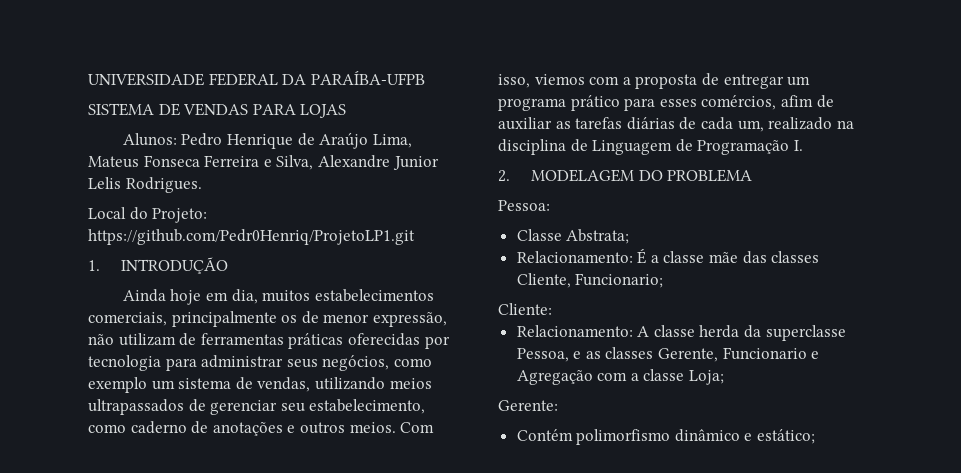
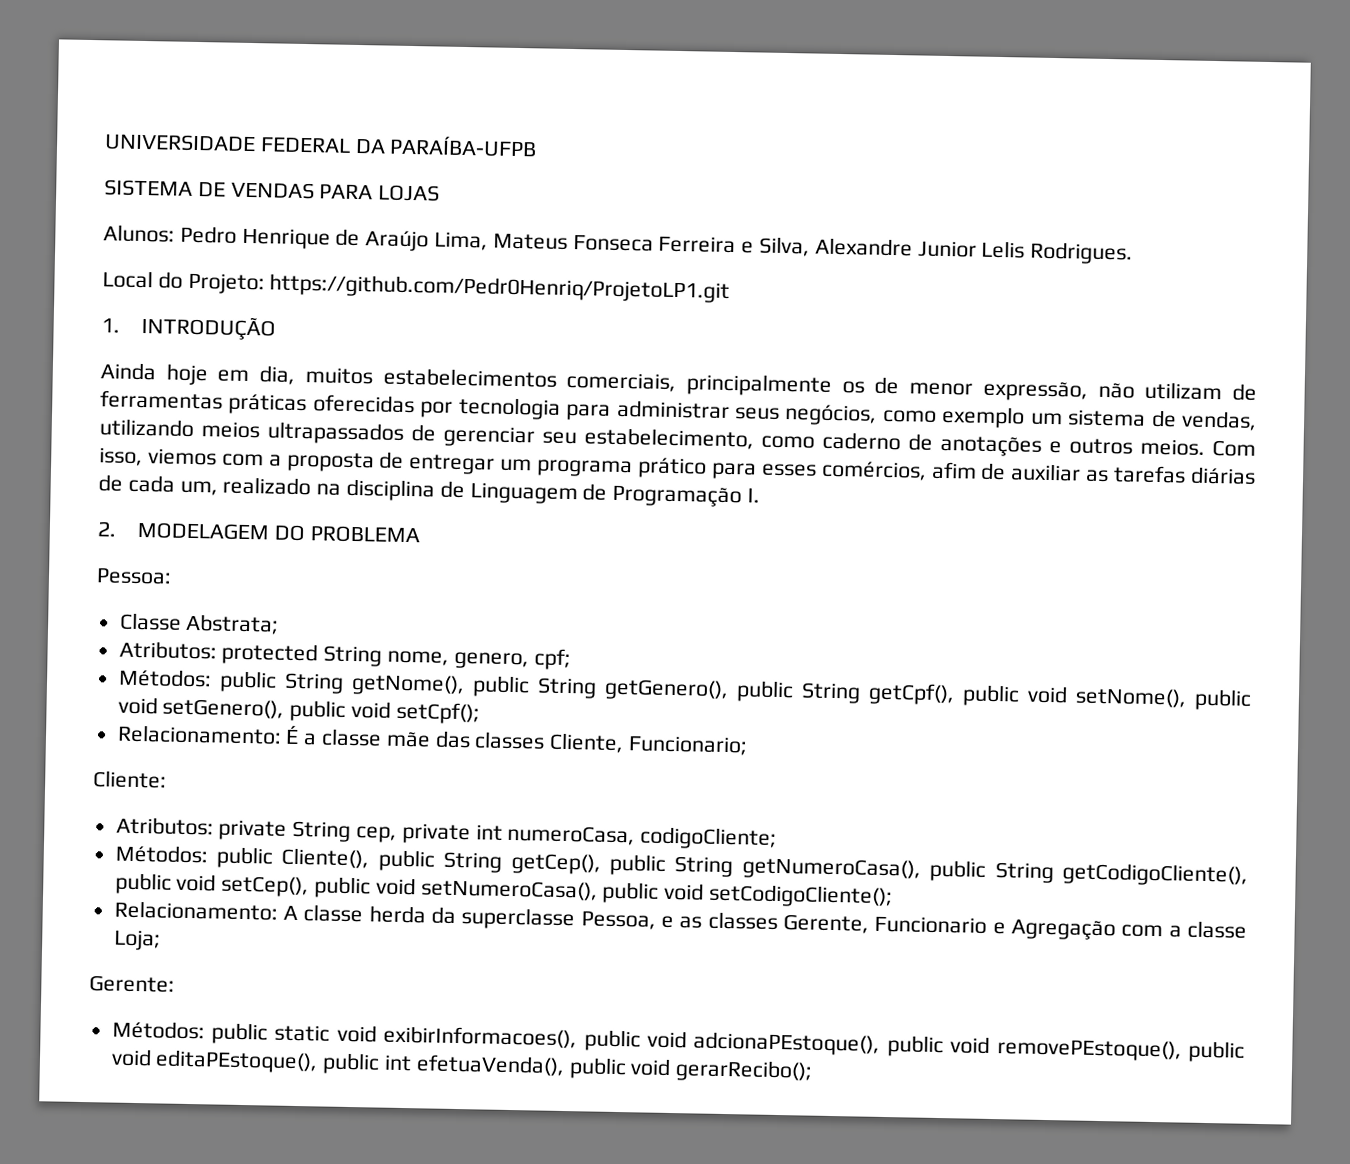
(630, 236) none -> [118,640,571,671] [117,668,1252,711] [117,696,480,725] // Atributos: protected String nome, genero, cpf; // Métodos: public String getNome(), public String getGenero(), public String getCpf(), public void setNome(), public void setGenero(), public void setCpf();
(552, 309) none -> [115,816,778,850] [114,844,1248,887] [114,872,894,909] // Atributos: private String cep, private int numeroCasa, codigoCliente; // Métodos: public Cliente(), public String getCep(), public String getNumeroCasa(), public String getCodigoCliente(), public void setCep(), public void setNumeroCasa(), public void setCodigoCliente();
[516,429,816,445] Contém polimorfismo dinâmico e estático; -> [111,1020,1245,1063] [110,1048,814,1083] Métodos: public static void exibirInformacoes(), public void adcionaPEstoque(), public void removePEstoque(), public void editaPEstoque(), public int efetuaVenda(), public void gerarRecibo();

